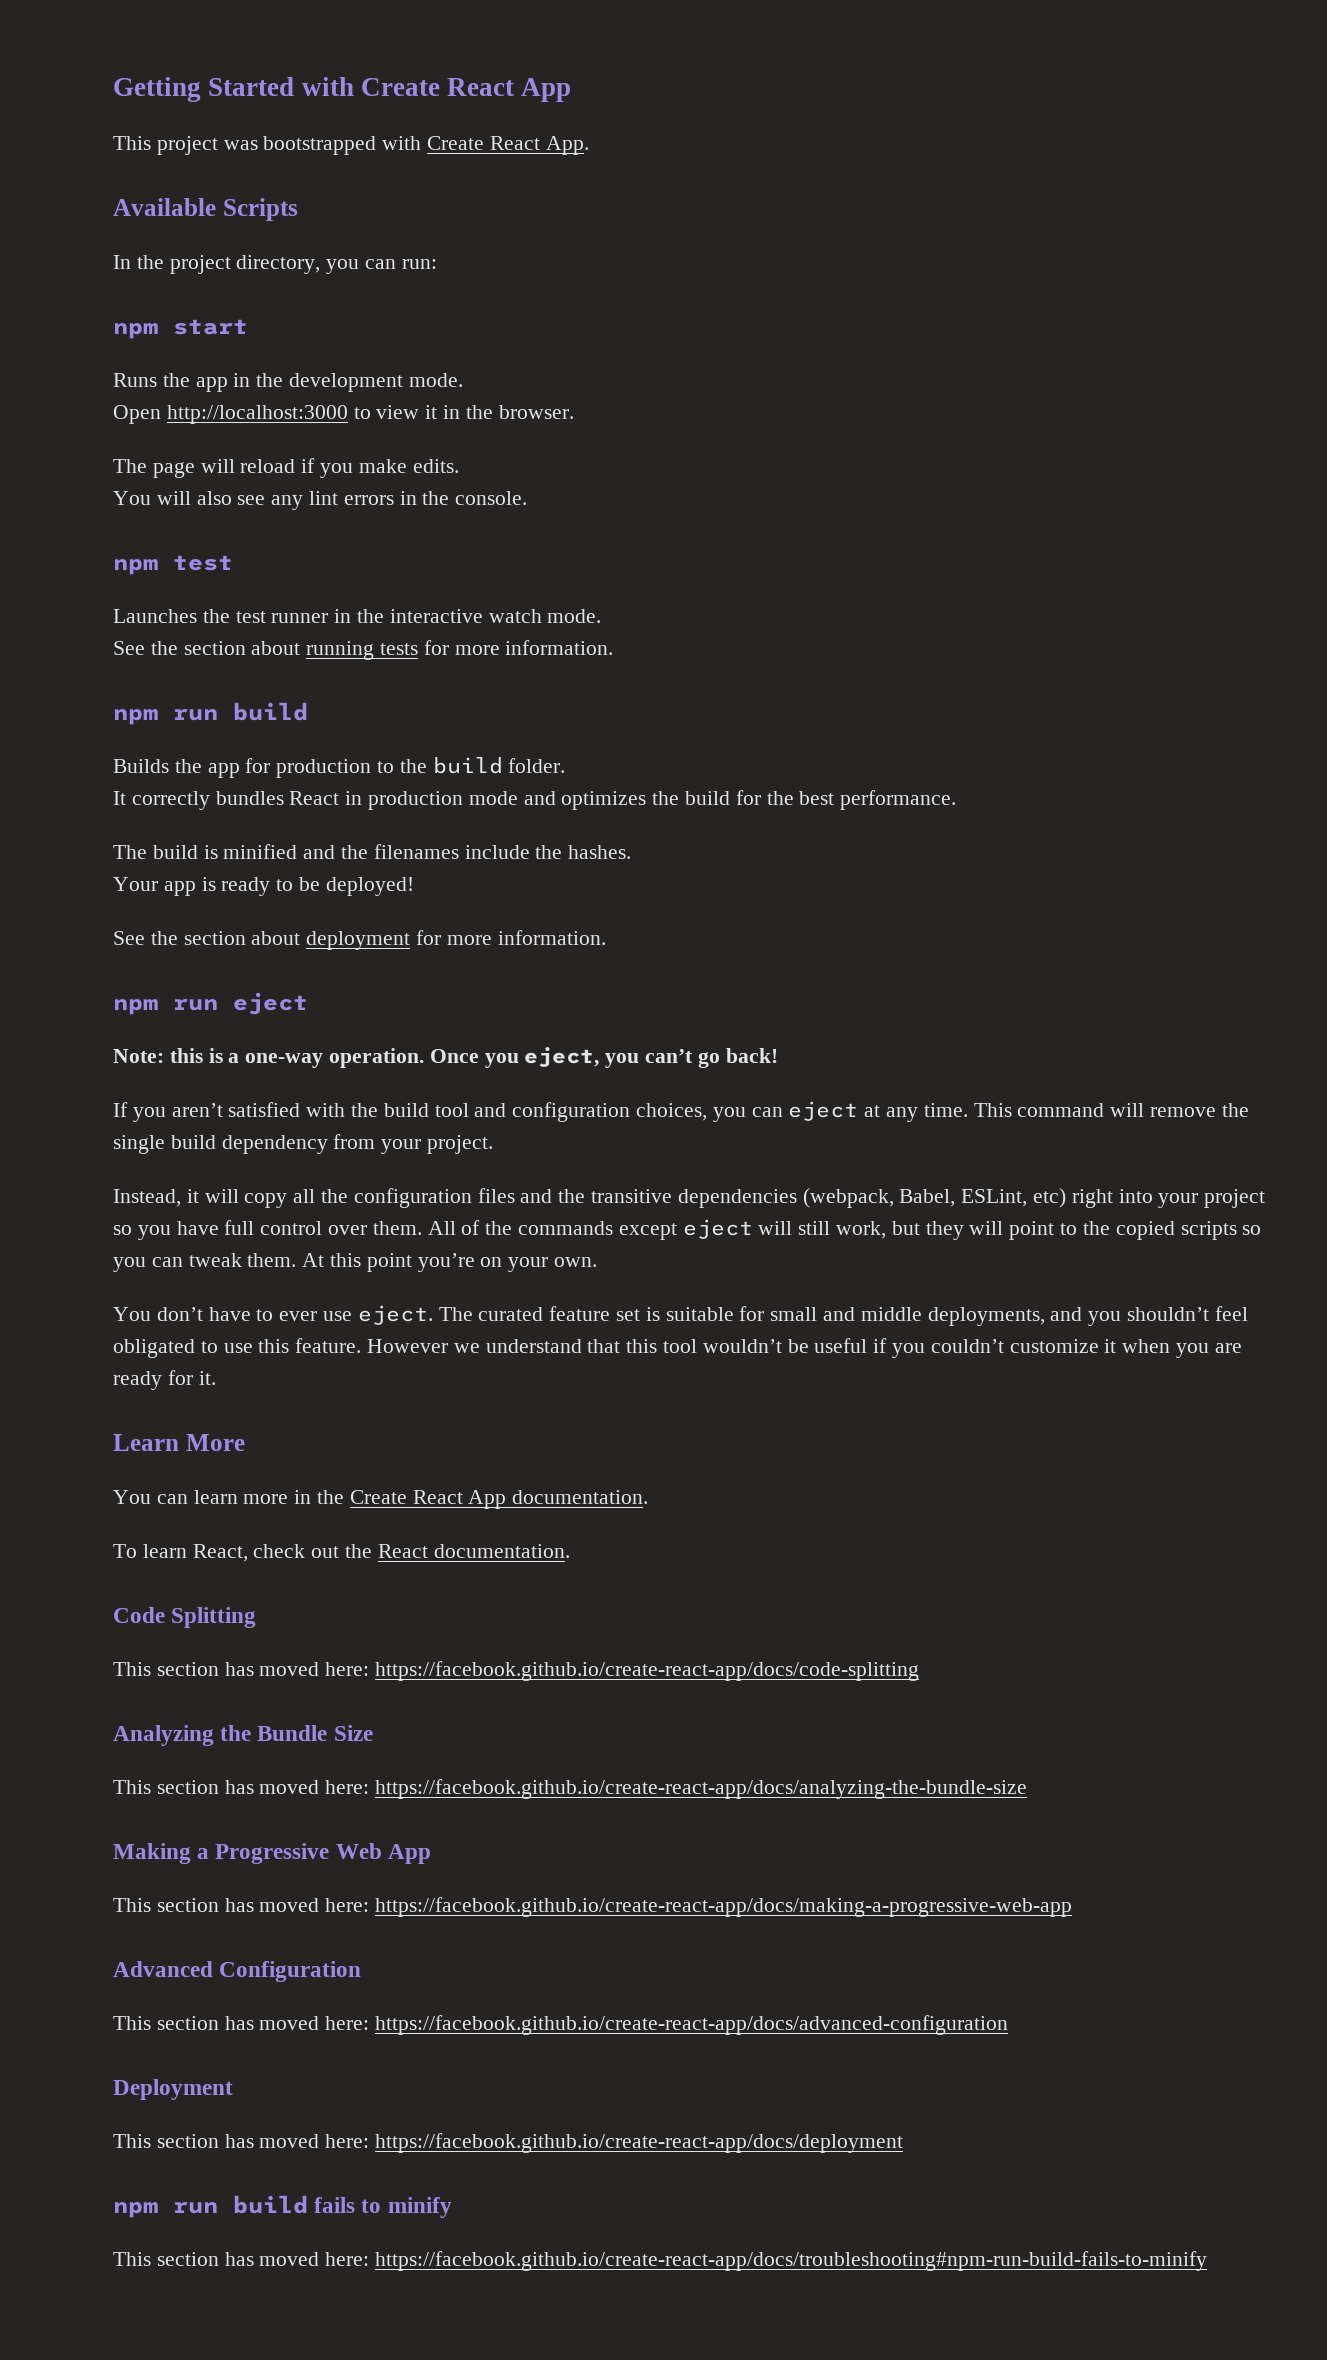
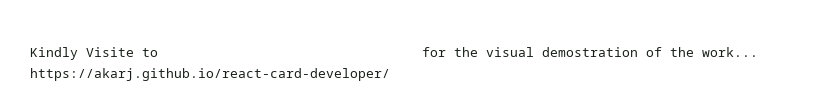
[113,77,572,102] [113,136,589,155] [113,198,298,221] [113,255,437,274] [113,319,248,339] [113,373,463,392] [113,405,574,424] [113,458,459,478] [113,491,528,510] [113,555,233,575] [113,609,602,623] [113,640,614,660] [113,702,308,725] [113,757,566,778] [113,790,957,810] [113,844,632,859] [113,877,414,896] [113,930,606,950] [113,992,308,1015] [113,1047,778,1068] [113,1101,1249,1122] [113,1134,494,1154] [113,1188,1266,1208] [113,1219,1262,1240] [113,1253,598,1272] [113,1305,1248,1326] [113,1338,1242,1358] [113,1370,216,1390] [113,1434,245,1451] [113,1490,649,1509] [113,1544,570,1562] [113,1607,257,1628] [113,1661,920,1681] [113,1725,373,1746] [113,1779,1028,1799] [113,1843,431,1864] [113,1897,1073,1917] [113,1961,362,1982] [113,2015,1009,2035] [113,2079,233,2100] [113,2133,904,2153] [113,2195,452,2218] [113,2251,1208,2271] Getting Started with Create React App // This project was bootstrapped with Create React App. // Available Scripts // In the project directory, you can run: // npm start // Runs the app in the development mode. // Open http://localhost:3000 to view it in the browser. // The page will reload if you make edits. // You will also see any lint errors in the console. // npm test // Launches the test runner in the interactive watch mode. // See the section about running tests for more information. // npm run build // Builds the app for production to the build folder. // It correctly bundles React in production mode and optimizes the build for the best performance. // The build is minified and the filenames include the hashes. // Your app is ready to be deployed! // See the section about deployment for more information. // npm run eject // Note: this is a one-way operation. Once you eject, you can’t go back! // If you aren’t satisfied with the build tool and configuration choices, you can eject at any time. This command will remove the single build dependency from your project. // Instead, it will copy all the configuration files and the transitive dependencies (webpack, Babel, ESLint, etc) right into your project so you have full control over them. All of the commands except eject will still work, but they will point to the copied scripts so you can tweak them. At this point you’re on your own. // You don’t have to ever use eject. The curated feature set is suitable for small and middle deployments, and you shouldn’t feel obligated to use this feature. However we understand that this tool wouldn’t be useful if you couldn’t customize it when you are ready for it. // Learn More // You can learn more in the Create React App documentation. // To learn React, check out the React documentation. // Code Splitting // This section has moved here: https://facebook.github.io/create-react-app/docs/code-splitting // Analyzing the Bundle Size // This section has moved here: https://facebook.github.io/create-react-app/docs/analyzing-the-bundle-size // Making a Progressive Web App // This section has moved here: https://facebook.github.io/create-react-app/docs/making-a-progressive-web-app // Advanced Configuration // This section has moved here: https://facebook.github.io/create-react-app/docs/advanced-configuration // Deployment // This section has moved here: https://facebook.github.io/create-react-app/docs/deployment // npm run build fails to minify // This section has moved here: https://facebook.github.io/create-react-app/docs/troubleshooting#npm-run-build-fails-to-minify -> [30,47,158,60] [30,68,390,81] [422,47,758,57] Kindly Visite to https://akarj.github.io/react-card-developer/ for the visual demostration of the work...

